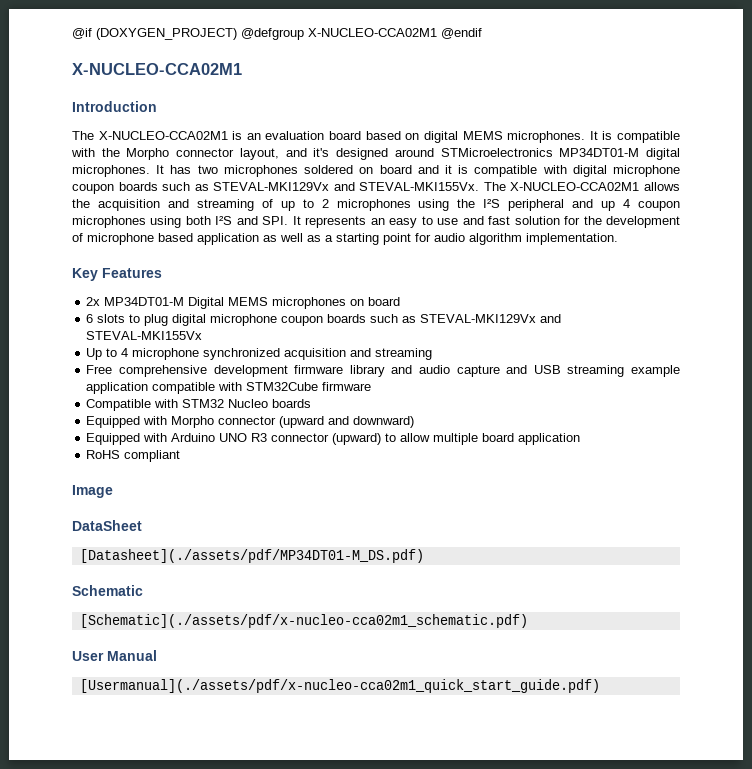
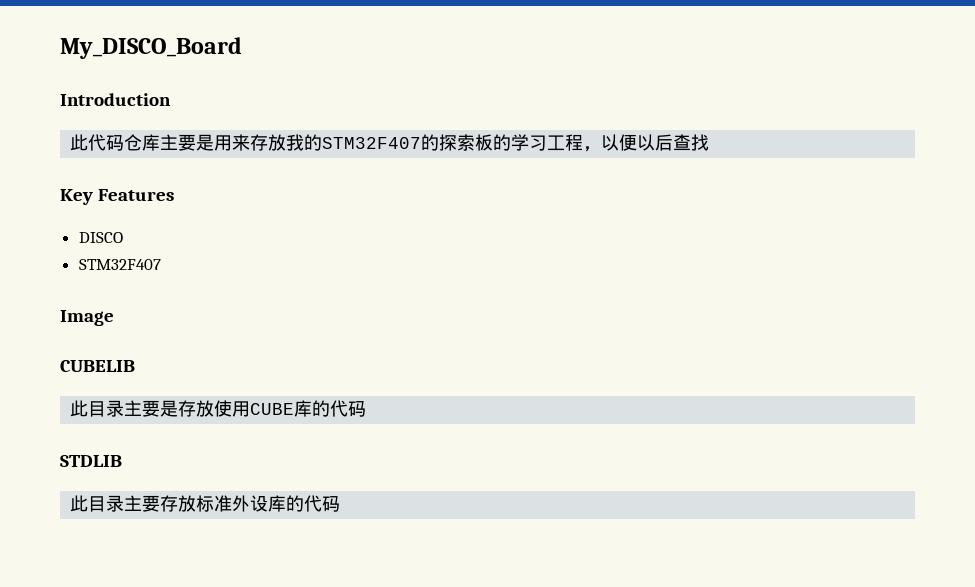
[72,28,482,40] [72,63,242,75] [72,101,157,112] [72,131,681,143] [71,148,681,160] [72,165,680,177] [72,182,680,194] [72,199,680,211] [72,216,681,228] [72,233,618,245] [72,268,162,281] [86,297,401,309] [86,314,562,326] [86,331,203,340] [86,348,433,360] [86,365,681,377] [86,382,372,394] [86,399,312,411] [86,416,415,428] [86,433,581,445] [86,450,181,462] [72,485,113,498] [72,520,142,531] [79,549,424,563] [72,585,143,596] [79,614,528,628] [72,650,157,661] [79,679,600,693] @if (DOXYGEN_PROJECT) @defgroup X-NUCLEO-CCA02M1 @endif // X-NUCLEO-CCA02M1 // Introduction // The X-NUCLEO-CCA02M1 is an evaluation board based on digital MEMS microphones. It is compatible with the Morpho connector layout, and it's designed around STMicroelectronics MP34DT01-M digital microphones. It has two microphones soldered on board and it is compatible with digital microphone coupon boards such as STEVAL-MKI129Vx and STEVAL-MKI155Vx. The X-NUCLEO-CCA02M1 allows the acquisition and streaming of up to 2 microphones using the I²S peripheral and up 4 coupon microphones using both I²S and SPI. It represents an easy to use and fast solution for the development of microphone based application as well as a starting point for audio algorithm implementation. // Key Features // 2x MP34DT01-M Digital MEMS microphones on board // 6 slots to plug digital microphone coupon boards such as STEVAL-MKI129Vx and STEVAL-MKI155Vx // Up to 4 microphone synchronized acquisition and streaming // Free comprehensive development firmware library and audio capture and USB streaming example application compatible with STM32Cube firmware // Compatible with STM32 Nucleo boards // Equipped with Morpho connector (upward and downward) // Equipped with Arduino UNO R3 connector (upward) to allow multiple board application // RoHS compliant // Image // DataSheet // [Datasheet](./assets/pdf/MP34DT01-M_DS.pdf) // Schematic // [Schematic](./assets/pdf/x-nucleo-cca02m1_schematic.pdf) // User Manual // [Usermanual](./assets/pdf/x-nucleo-cca02m1_quick_start_guide.pdf) -> [60,37,242,59] [60,93,171,106] [70,134,710,152] [60,189,175,205] [78,232,123,243] [78,259,161,270] [60,310,114,326] [60,360,135,372] [70,400,367,417] [60,455,122,467] [70,495,341,512] My_DISCO_Board // Introduction // 此代码仓库主要是用来存放我的STM32F407的探索板的学习工程，以便以后查找 // Key Features // DISCO // STM32F407 // Image // CUBELIB // 此目录主要是存放使用CUBE库的代码 // STDLIB // 此目录主要存放标准外设库的代码

